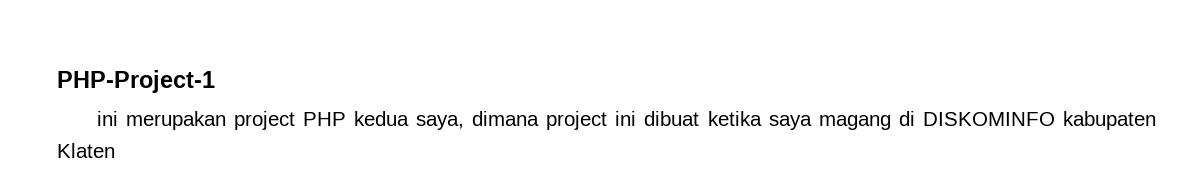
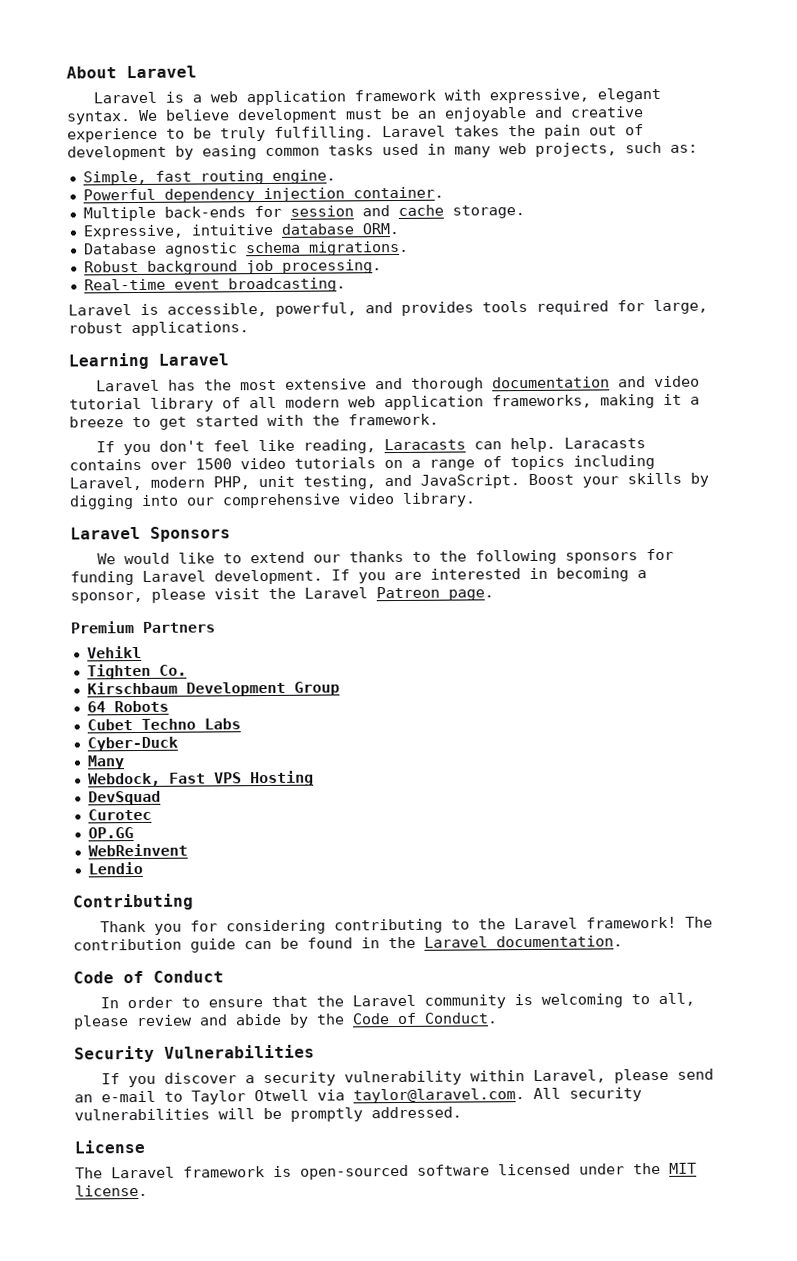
[57,70,215,93] [96,111,1156,130] [57,143,115,158] PHP-Project-1 // ini merupakan project PHP kedua saya, dimana project ini dibuat ketika saya magang di DISKOMINFO kabupaten Klaten -> [66,65,197,79] [93,87,662,106] [67,106,644,125] [67,124,644,143] [67,141,698,161] [82,169,336,186] [82,186,444,203] [82,204,525,222] [82,222,399,240] [83,240,409,257] [83,259,382,275] [83,277,346,293] [68,299,708,317] [68,321,249,337] [68,352,229,370] [96,375,701,392] [69,393,700,412] [69,413,439,430] [96,437,647,456] [69,455,655,471] [69,472,709,491] [69,492,476,510] [70,526,231,542] [97,548,675,565] [70,567,647,586] [70,586,494,604] [70,621,216,634] [86,645,142,659] [86,663,187,680] [86,681,340,697] [86,700,169,713] [86,718,241,731] [86,736,178,752] [86,755,125,770] [87,770,314,787] [87,790,161,806] [87,808,152,821] [87,827,134,839] [87,843,188,857] [87,861,143,875] [73,893,194,911] [100,916,714,935] [73,935,623,953] [73,970,224,984] [100,992,696,1009] [73,1012,498,1030] [74,1044,315,1063] [101,1068,715,1088] [74,1087,642,1105] [74,1106,462,1122] [74,1139,146,1154] [75,1162,697,1180] [75,1184,148,1197] About Laravel // Laravel is a web application framework with expressive, elegant syntax. We believe development must be an enjoyable and creative experience to be truly fulfilling. Laravel takes the pain out of development by easing common tasks used in many web projects, such as: // Simple, fast routing engine. // Powerful dependency injection container. // Multiple back-ends for session and cache storage. // Expressive, intuitive database ORM. // Database agnostic schema migrations. // Robust background job processing. // Real-time event broadcasting. // Laravel is accessible, powerful, and provides tools required for large, robust applications. // Learning Laravel // Laravel has the most extensive and thorough documentation and video tutorial library of all modern web application frameworks, making it a breeze to get started with the framework. // If you don't feel like reading, Laracasts can help. Laracasts contains over 1500 video tutorials on a range of topics including Laravel, modern PHP, unit testing, and JavaScript. Boost your skills by digging into our comprehensive video library. // Laravel Sponsors // We would like to extend our thanks to the following sponsors for funding Laravel development. If you are interested in becoming a sponsor, please visit the Laravel Patreon page. // Premium Partners // Vehikl // Tighten Co. // Kirschbaum Development Group // 64 Robots // Cubet Techno Labs // Cyber-Duck // Many // Webdock, Fast VPS Hosting // DevSquad // Curotec // OP.GG // WebReinvent // Lendio // Contributing // Thank you for considering contributing to the Laravel framework! The contribution guide can be found in the Laravel documentation. // Code of Conduct // In order to ensure that the Laravel community is welcoming to all, please review and abide by the Code of Conduct. // Security Vulnerabilities // If you discover a security vulnerability within Laravel, please send an e-mail to Taylor Otwell via taylor@laravel.com. All security vulnerabilities will be promptly addressed. // License // The Laravel framework is open-sourced software licensed under the MIT license.

